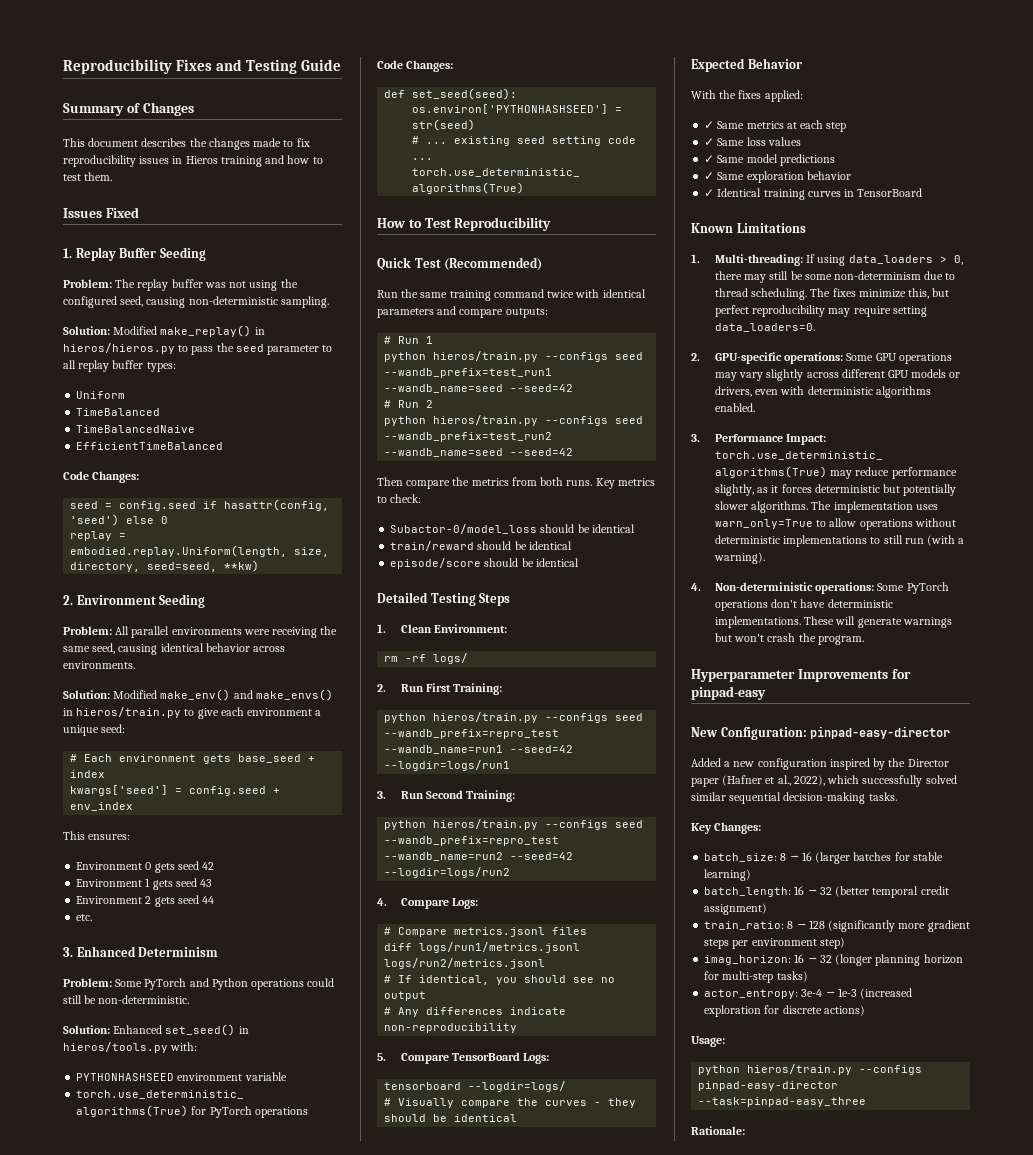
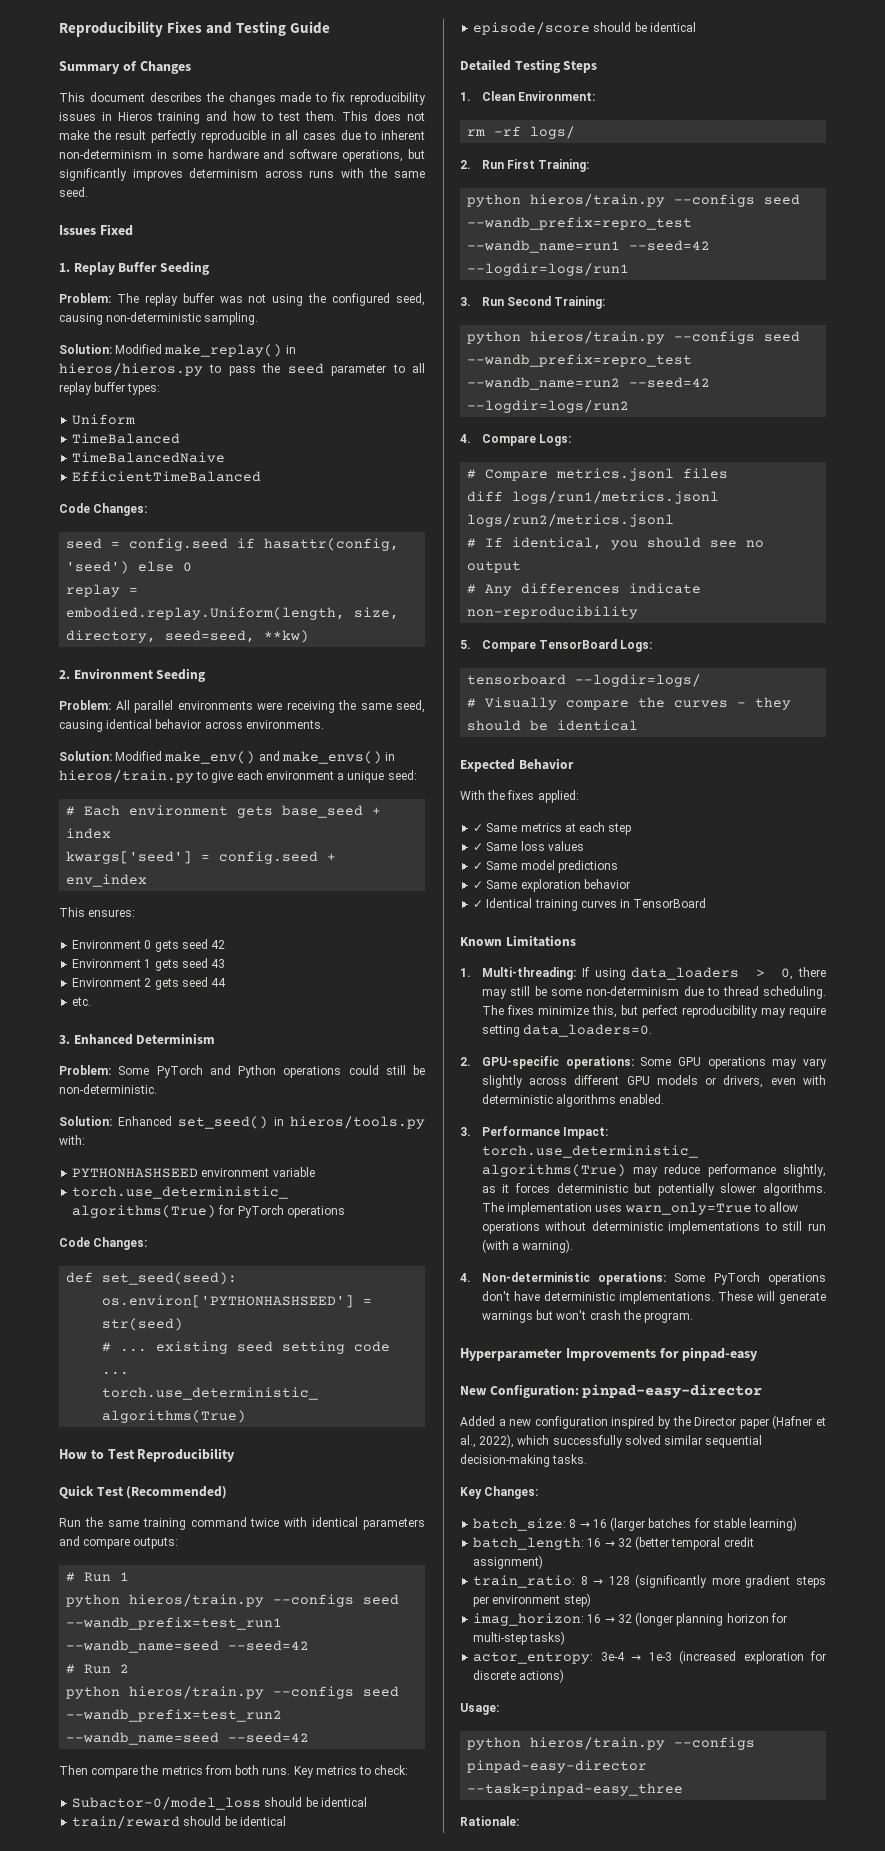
(113, 176) none -> [342,111,425,121] [59,130,425,143] [59,149,425,162] [59,168,425,181] [59,187,88,197] This does not make the result perfectly reproducible in all cases due to inherent non-determinism in some hardware and software operations, but significantly improves determinism across runs with the same seed.

